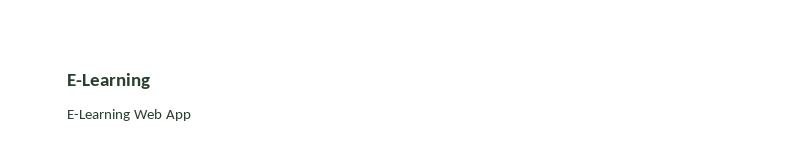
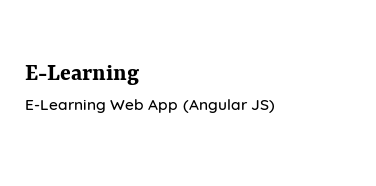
(191, 115) none -> [182,99,275,113] (Angular JS)

